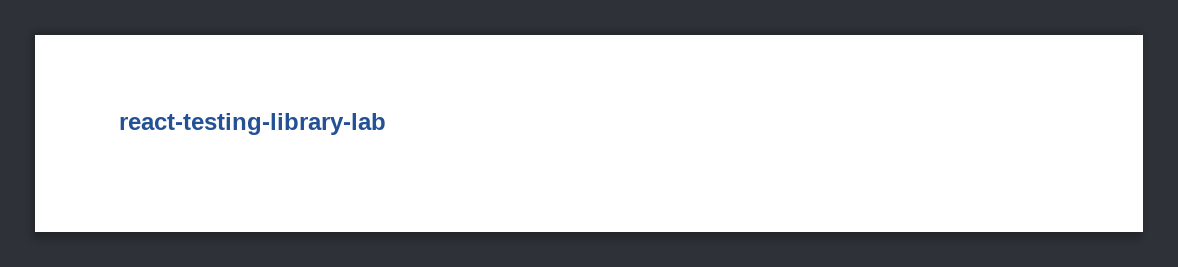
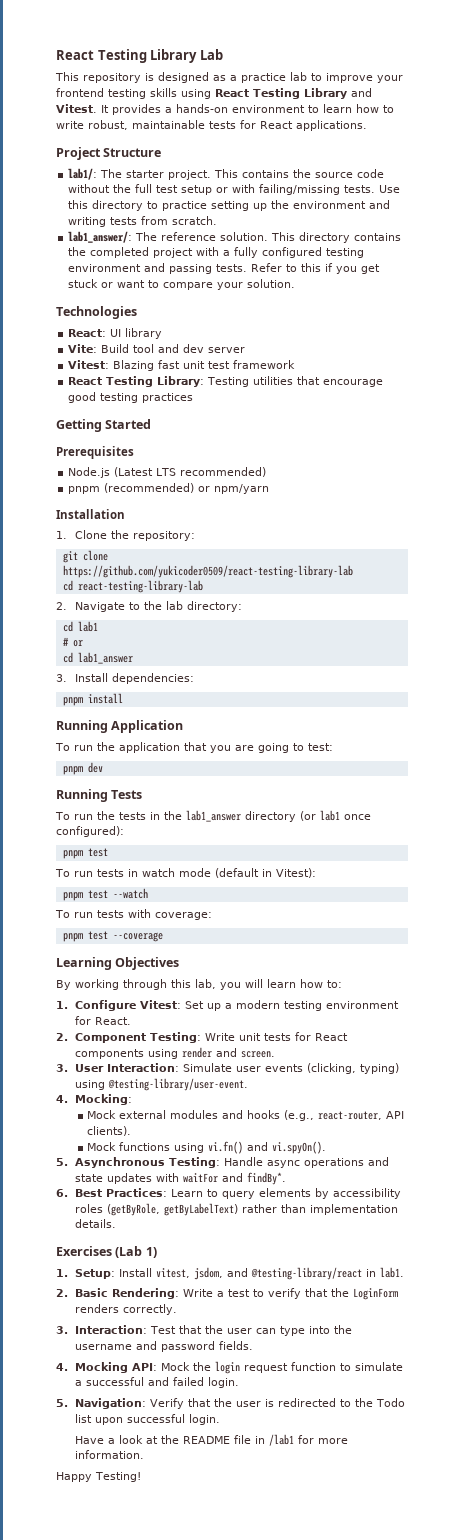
[119,113,386,135] react-testing-library-lab -> [56,49,223,63] [55,72,403,83] [56,88,372,99] [56,104,394,115] [56,120,367,131] [56,147,162,160] [68,168,385,180] [68,184,401,195] [68,200,391,211] [68,216,218,227] [68,231,402,243] [68,247,365,258] [68,263,381,274] [68,279,296,290] [56,306,137,319] [68,328,163,339] [68,344,246,353] [68,360,296,371] [68,376,384,387] [68,392,194,403] [56,419,152,432] [56,446,134,459] [68,467,267,478] [68,483,270,494] [56,509,125,519] [56,530,196,541] [62,550,108,563] [62,565,353,578] [62,580,203,593] [56,601,243,612] [62,621,98,632] [62,637,83,647] [62,652,133,664] [56,673,195,684] [62,693,123,706] [56,720,184,733] [55,742,333,753] [62,762,103,775] [56,789,143,802] [55,810,371,822] [56,826,124,837] [62,848,108,859] [55,868,316,878] [62,888,148,901] [55,909,212,920] [62,931,163,942] [56,957,180,970] [56,979,342,990] [56,1000,400,1011] [75,1016,132,1025] [56,1032,349,1043] [75,1047,276,1059] [56,1063,400,1074] [75,1078,249,1091] [56,1094,133,1105] [87,1110,405,1121] [87,1126,132,1136] [87,1141,327,1154] [56,1157,390,1168] [75,1172,287,1185] [56,1188,402,1199] [75,1203,399,1216] [75,1219,117,1228] [56,1246,157,1258] [56,1267,405,1280] [56,1288,399,1300] [75,1304,178,1315] [56,1325,353,1336] [75,1341,254,1352] [56,1361,404,1374] [75,1377,240,1388] [56,1398,406,1409] [75,1414,221,1425] [75,1434,349,1446] [75,1450,145,1459] [56,1472,141,1482] React Testing Library Lab // This repository is designed as a practice lab to improve your frontend testing skills using React Testing Library and Vitest. It provides a hands-on environment to learn how to write robust, maintainable tests for React applications. // Project Structure // lab1/: The starter project. This contains the source code without the full test setup or with failing/missing tests. Use this directory to practice setting up the environment and writing tests from scratch. // lab1_answer/: The reference solution. This directory contains the completed project with a fully configured testing environment and passing tests. Refer to this if you get stuck or want to compare your solution. // Technologies // React: UI library // Vite: Build tool and dev server // Vitest: Blazing fast unit test framework // React Testing Library: Testing utilities that encourage good testing practices // Getting Started // Prerequisites // Node.js (Latest LTS recommended) // pnpm (recommended) or npm/yarn // Installation // 1. Clone the repository: // git clone https://github.com/yukicoder0509/react-testing-library-lab // cd react-testing-library-lab // 2. Navigate to the lab directory: // cd lab1 // # or // cd lab1_answer // 3. Install dependencies: // pnpm install // Running Application // To run the application that you are going to test: // pnpm dev // Running Tests // To run the tests in the lab1_answer directory (or lab1 once configured): // pnpm test // To run tests in watch mode (default in Vitest): // pnpm test --watch // To run tests with coverage: // pnpm test --coverage // Learning Objectives // By working through this lab, you will learn how to: // 1. Configure Vitest: Set up a modern testing environment for React. // 2. Component Testing: Write unit tests for React components using render and screen. // 3. User Interaction: Simulate user events (clicking, typing) using @testing-library/user-event. // 4. Mocking: // Mock external modules and hooks (e.g., react-router, API clients). // Mock functions using vi.fn() and vi.spyOn(). // 5. Asynchronous Testing: Handle async operations and state updates with waitFor and findBy*. // 6. Best Practices: Learn to query elements by accessibility roles (getByRole, getByLabelText) rather than implementation details. // Exercises (Lab 1) // 1. Setup: Install vitest, jsdom, and @testing-library/react in lab1. // 2. Basic Rendering: Write a test to verify that the LoginForm renders correctly. // 3. Interaction: Test that the user can type into the username and password fields. // 4. Mocking API: Mock the login request function to simulate a successful and failed login. // 5. Navigation: Verify that the user is redirected to the Todo list upon successful login. // Have a look at the README file in /lab1 for more information. // Happy Testing!

